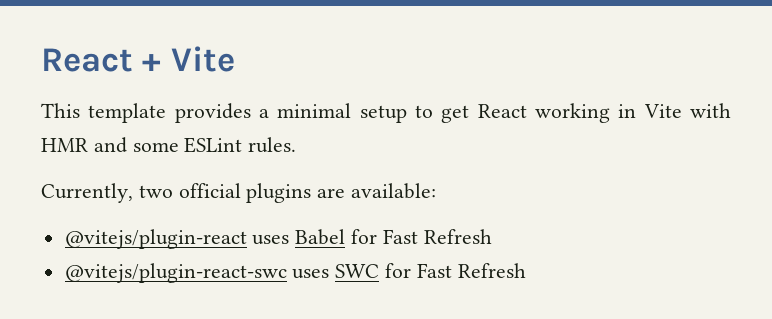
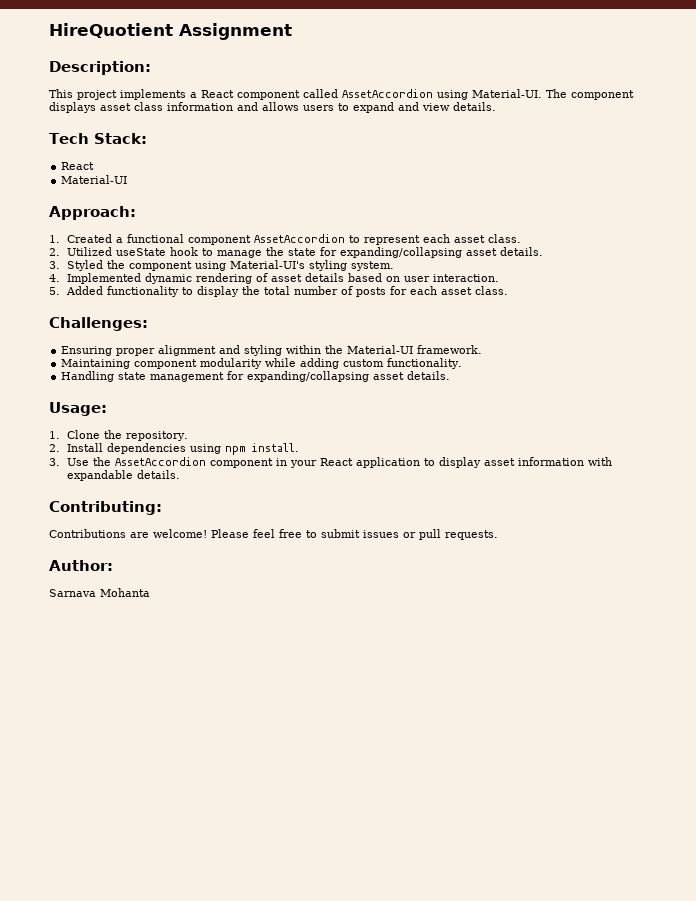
[41,46,235,72] [41,103,731,123] [41,137,297,153] [41,183,437,203] [64,229,492,249] [64,263,526,283] React + Vite // This template provides a minimal setup to get React working in Vite with HMR and some ESLint rules. // Currently, two official plugins are available: // @vitejs/plugin-react uses Babel for Fast Refresh // @vitejs/plugin-react-swc uses SWC for Fast Refresh -> [49,23,292,40] [49,61,151,75] [49,89,634,100] [49,102,496,113] [49,133,147,144] [61,162,95,170] [61,175,128,184] [49,206,136,220] [49,234,522,245] [49,247,544,258] [49,260,395,271] [49,273,500,284] [49,286,509,297] [49,317,148,331] [61,345,483,356] [61,358,463,369] [61,371,451,382] [49,402,107,416] [49,430,189,441] [49,443,300,455] [49,457,613,468] [67,470,181,481] [49,501,162,515] [49,529,498,540] [49,560,113,571] [49,588,150,597] HireQuotient Assignment // Description: // This project implements a React component called AssetAccordion using Material-UI. The component displays asset class information and allows users to expand and view details. // Tech Stack: // React // Material-UI // Approach: // 1. Created a functional component AssetAccordion to represent each asset class. // 2. Utilized useState hook to manage the state for expanding/collapsing asset details. // 3. Styled the component using Material-UI's styling system. // 4. Implemented dynamic rendering of asset details based on user interaction. // 5. Added functionality to display the total number of posts for each asset class. // Challenges: // Ensuring proper alignment and styling within the Material-UI framework. // Maintaining component modularity while adding custom functionality. // Handling state management for expanding/collapsing asset details. // Usage: // 1. Clone the repository. // 2. Install dependencies using npm install. // 3. Use the AssetAccordion component in your React application to display asset information with expandable details. // Contributing: // Contributions are welcome! Please feel free to submit issues or pull requests. // Author: // Sarnava Mohanta

